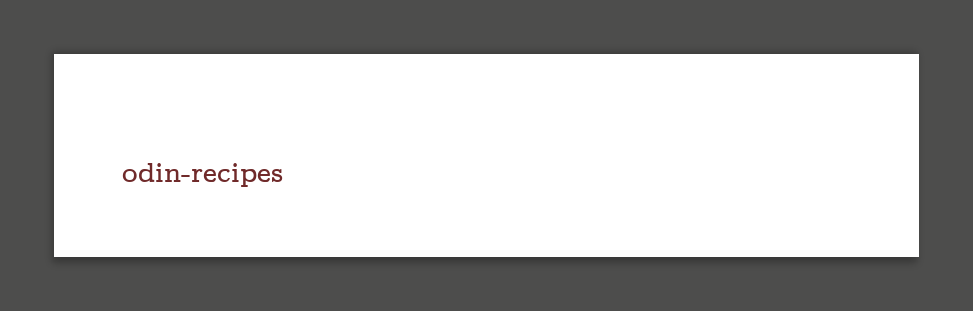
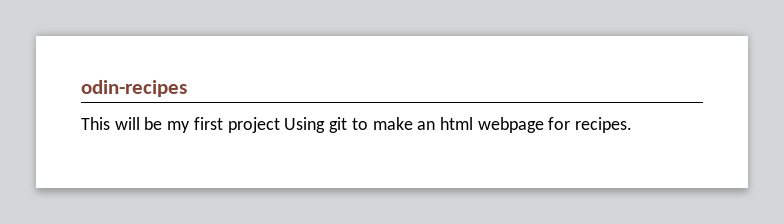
(283, 175) none -> [81,117,633,133] // This will be my first project Using git to make an html webpage for recipes.

